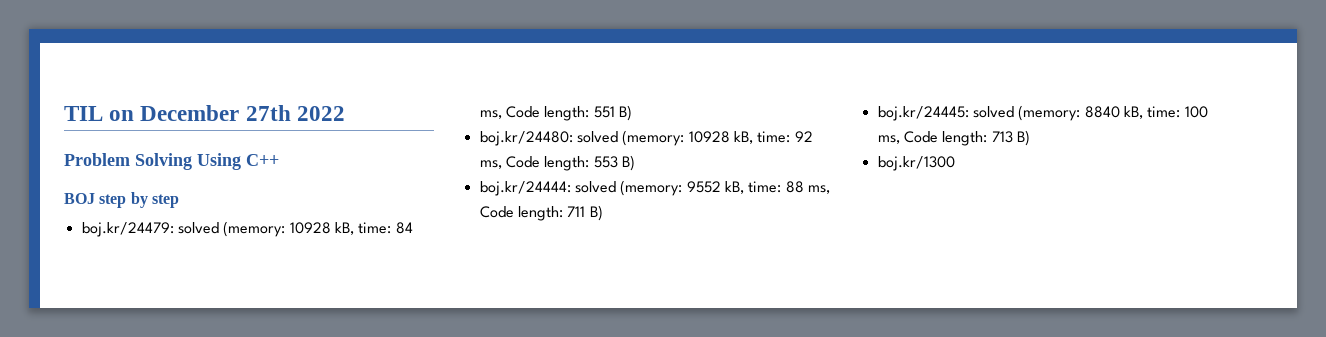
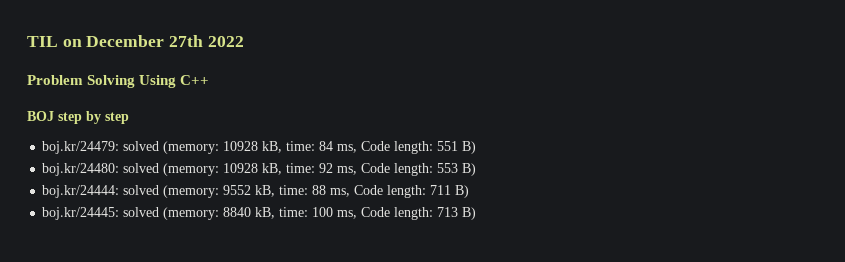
[877,156,955,171] // boj.kr/1300 -> (477, 213) none

